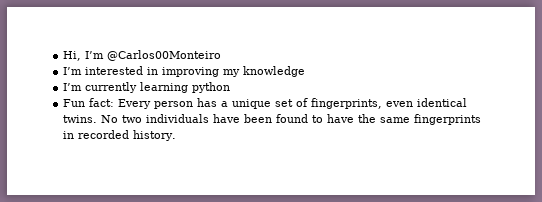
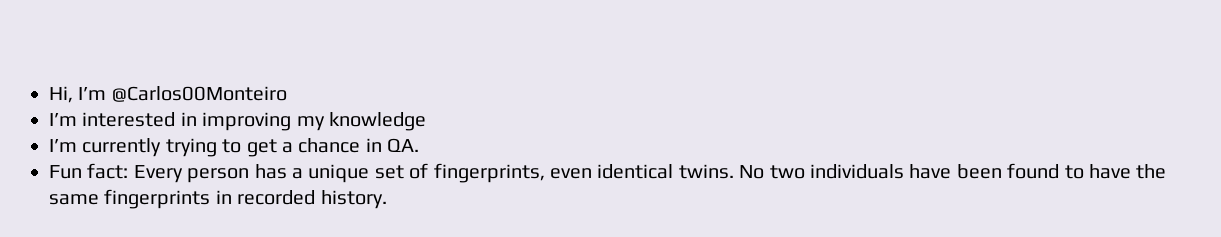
[140,82,231,93] learning python -> [165,138,420,157] trying to get a chance in QA.

